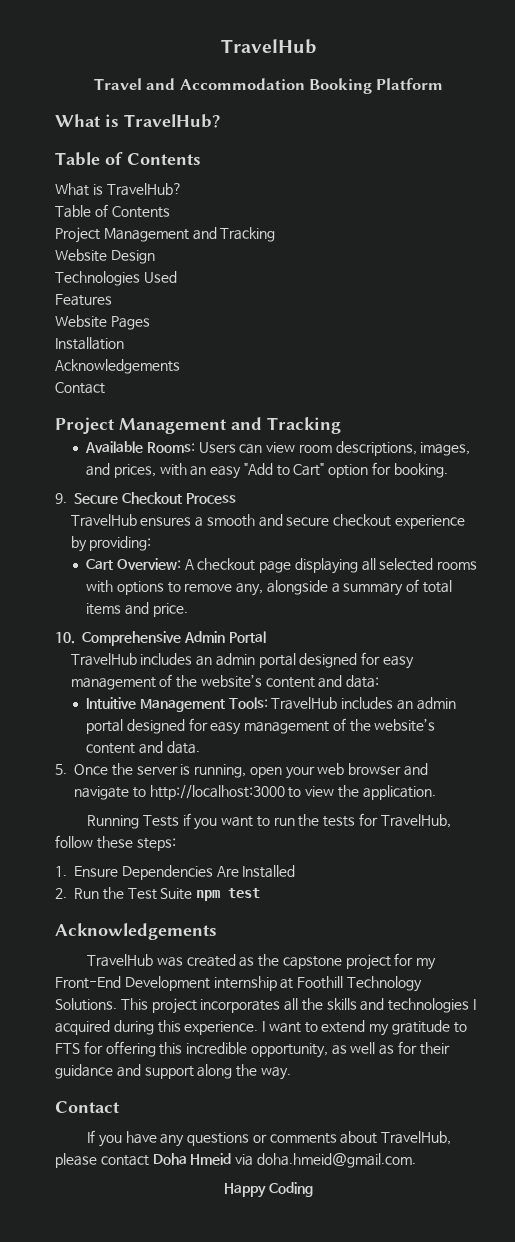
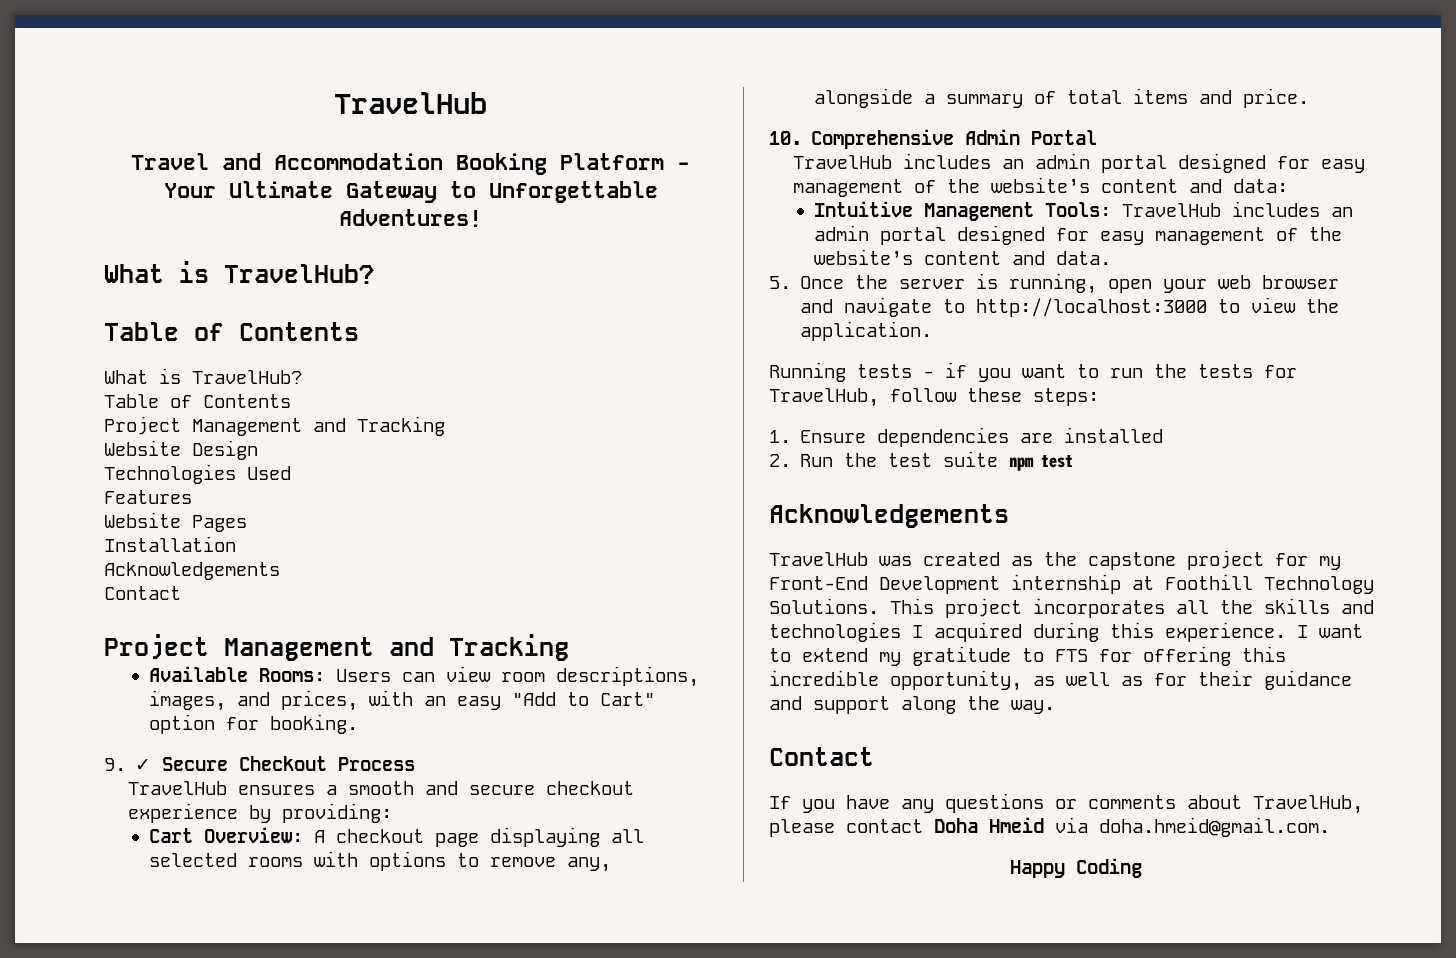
(444, 84) none -> [677,162,690,170] [163,181,658,203] [339,209,482,227] - Your Ultimate Gateway to Unforgettable Adventures!
(67, 498) none -> [135,759,152,771] ✓
[142,815,179,827] Tests -> [857,364,934,378] tests -
[121,865,296,880] Dependencies Are Installed -> [877,427,1164,447] dependencies are installed
[127,888,193,900] Test Suite -> [888,451,999,467] test suite

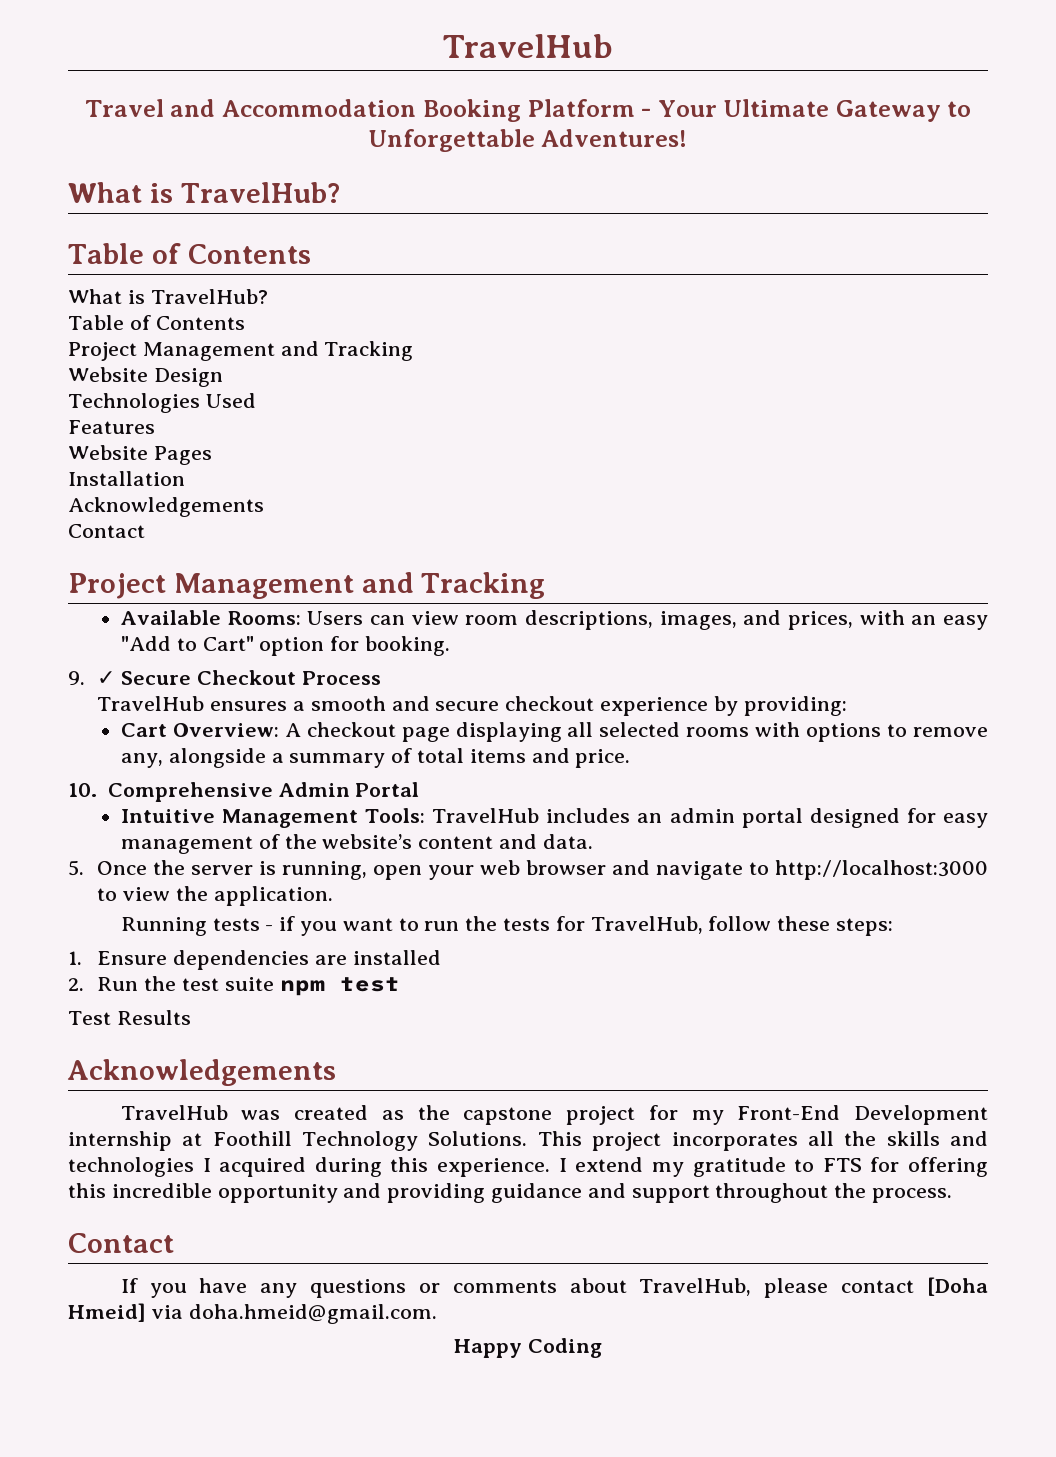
[793,153,1366,173] [793,177,1289,197] // TravelHub includes an admin portal designed for easy management of the website’s content and data: -> (420, 789) none
(1074, 461) none -> [68,1010,191,1025] // Test Results
[1319,624,1363,638] [769,648,791,662] want to -> (567, 1165) none
[890,670,1352,691] [769,696,1055,714] opportunity, as well as for their guidance and support along the way. -> [217,1183,953,1203] opportunity and providing guidance and support throughout the process.
[934,817,1044,833] Doha Hmeid -> [927,1277,988,1296] [68,1303,146,1322] [Doha Hmeid]

